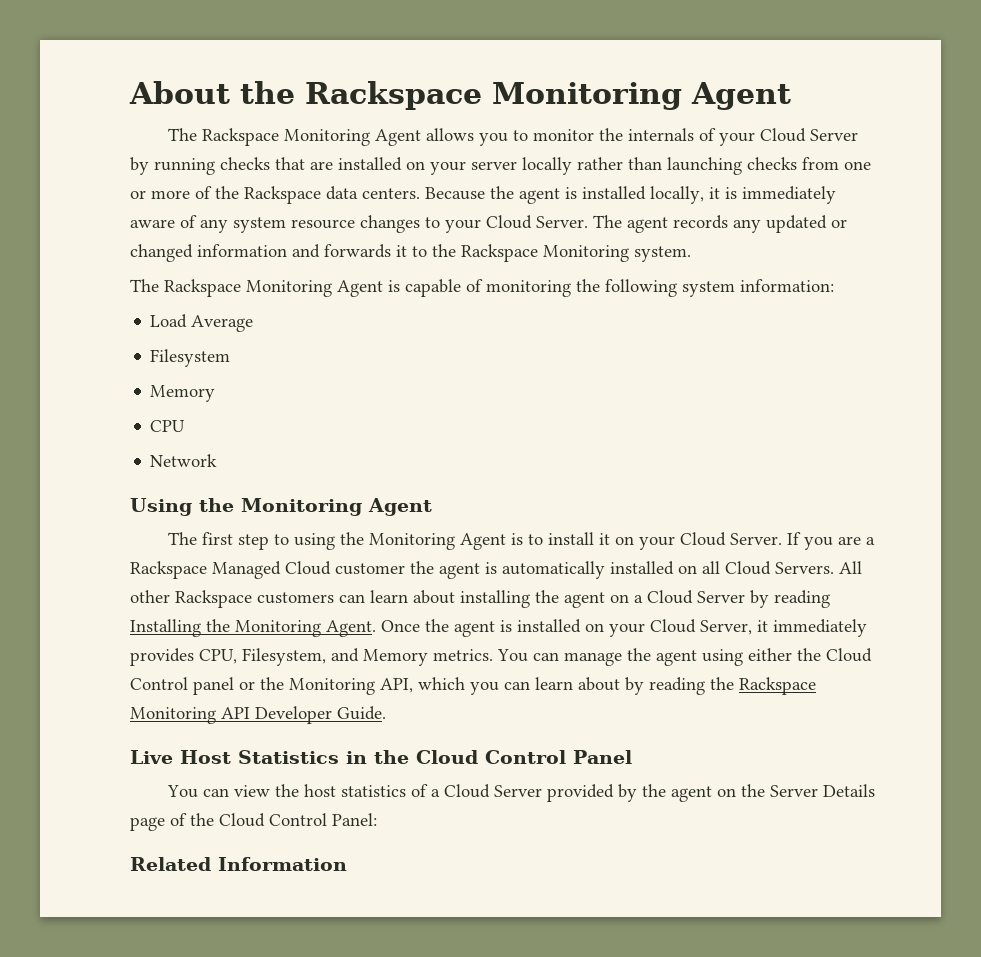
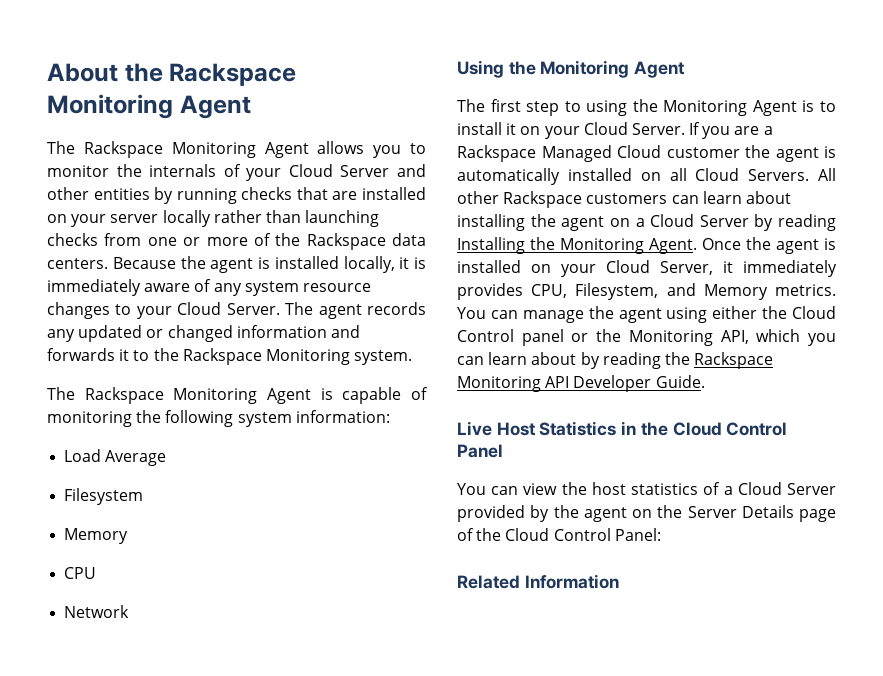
(858, 135) none -> [396,164,426,177] [47,187,150,200] and other entities

